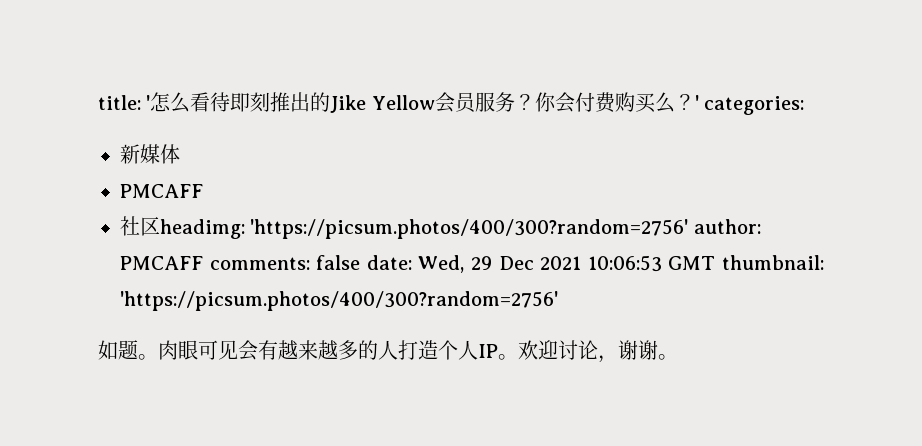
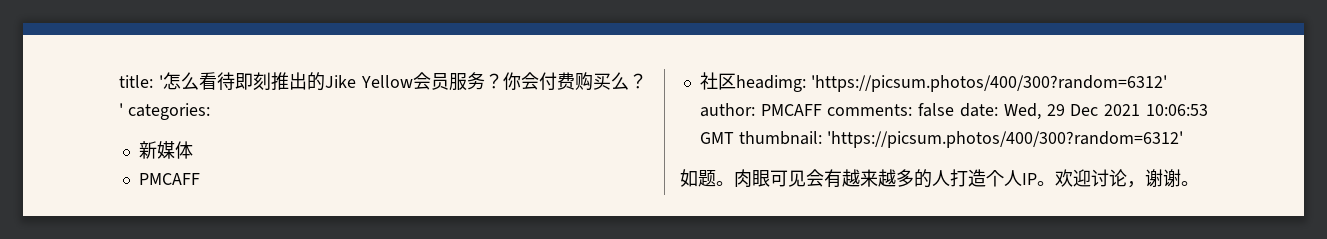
[250,219,689,239] 'https://picsum.photos/400/300?random=2756' -> [810,75,1167,92] 'https://picsum.photos/400/300?random=6312'
[120,291,558,311] 'https://picsum.photos/400/300?random=2756' -> [826,131,1183,148] 'https://picsum.photos/400/300?random=6312'

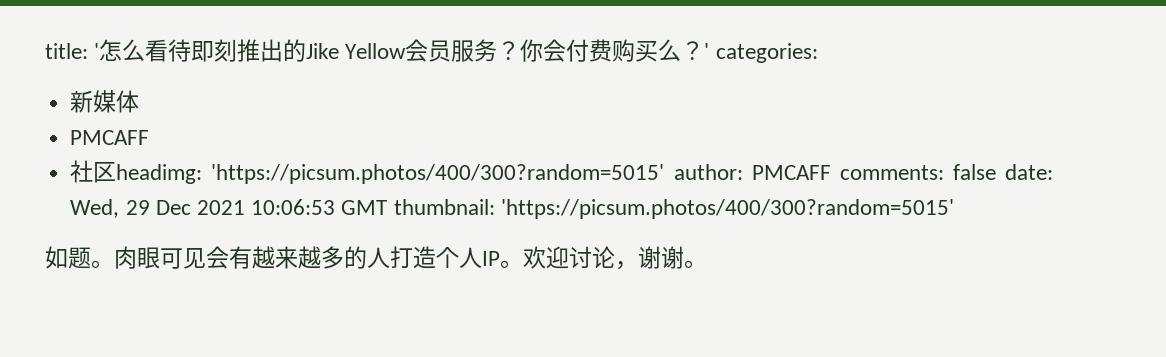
[810,75,1167,92] 'https://picsum.photos/400/300?random=6312' -> [211,164,665,184] 'https://picsum.photos/400/300?random=5015'
[826,131,1183,148] 'https://picsum.photos/400/300?random=6312' -> [500,199,954,219] 'https://picsum.photos/400/300?random=5015'

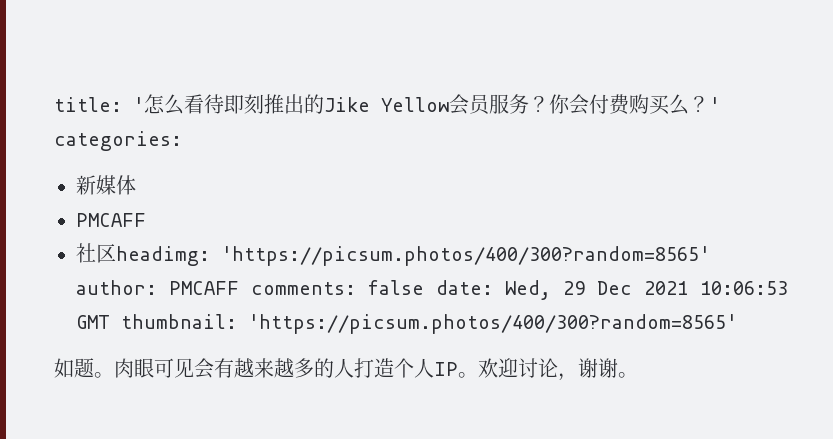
[211,164,665,184] 'https://picsum.photos/400/300?random=5015' -> [221,246,710,266] 'https://picsum.photos/400/300?random=8565'
[500,199,954,219] 'https://picsum.photos/400/300?random=5015' -> [248,314,737,334] 'https://picsum.photos/400/300?random=8565'

